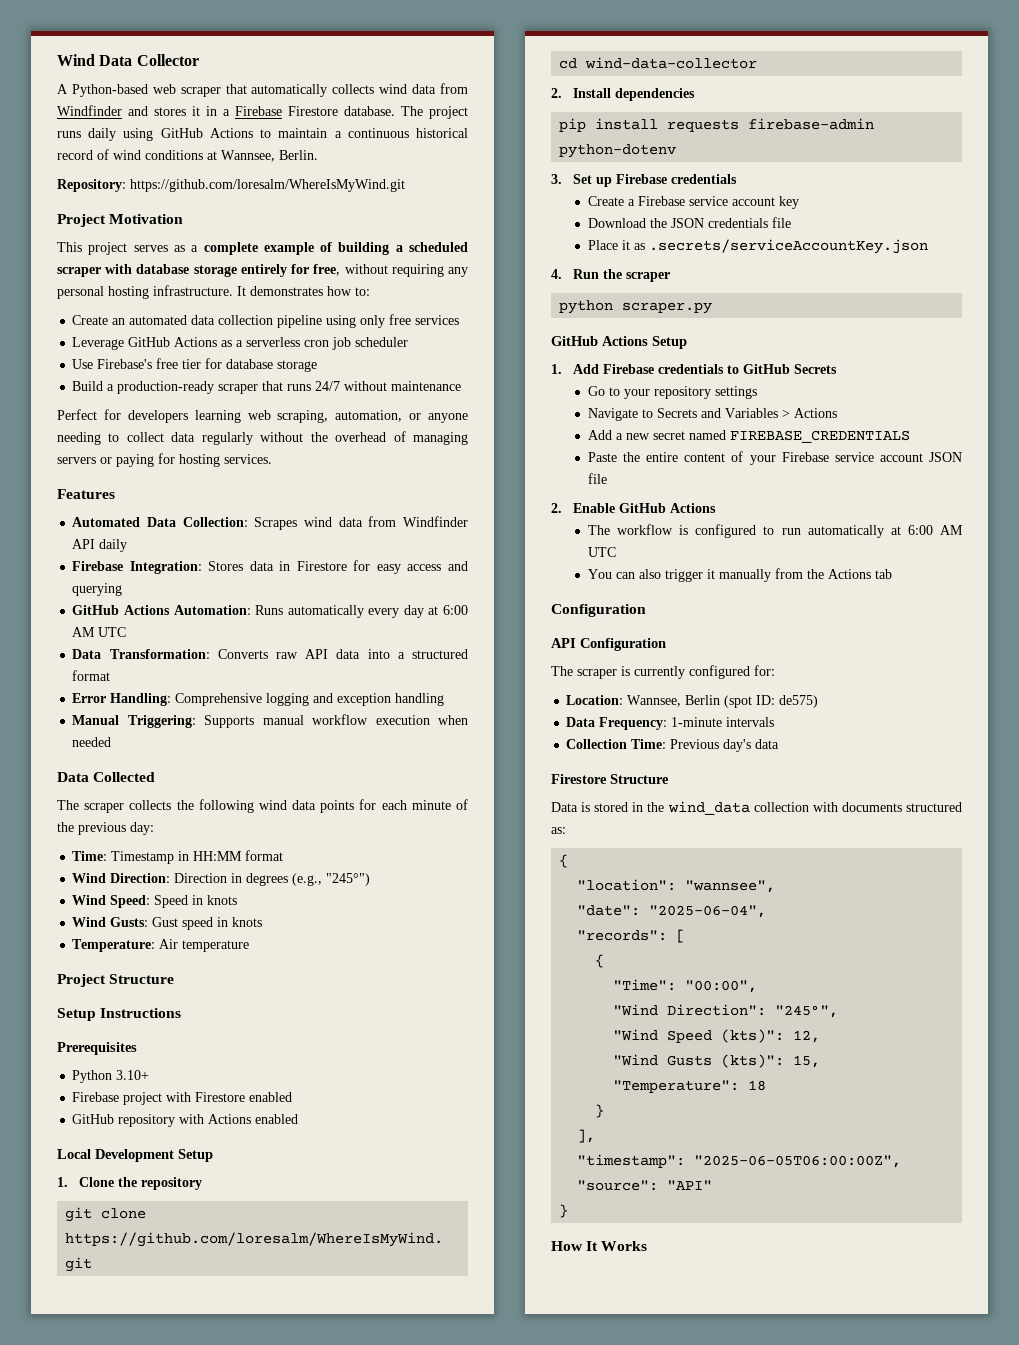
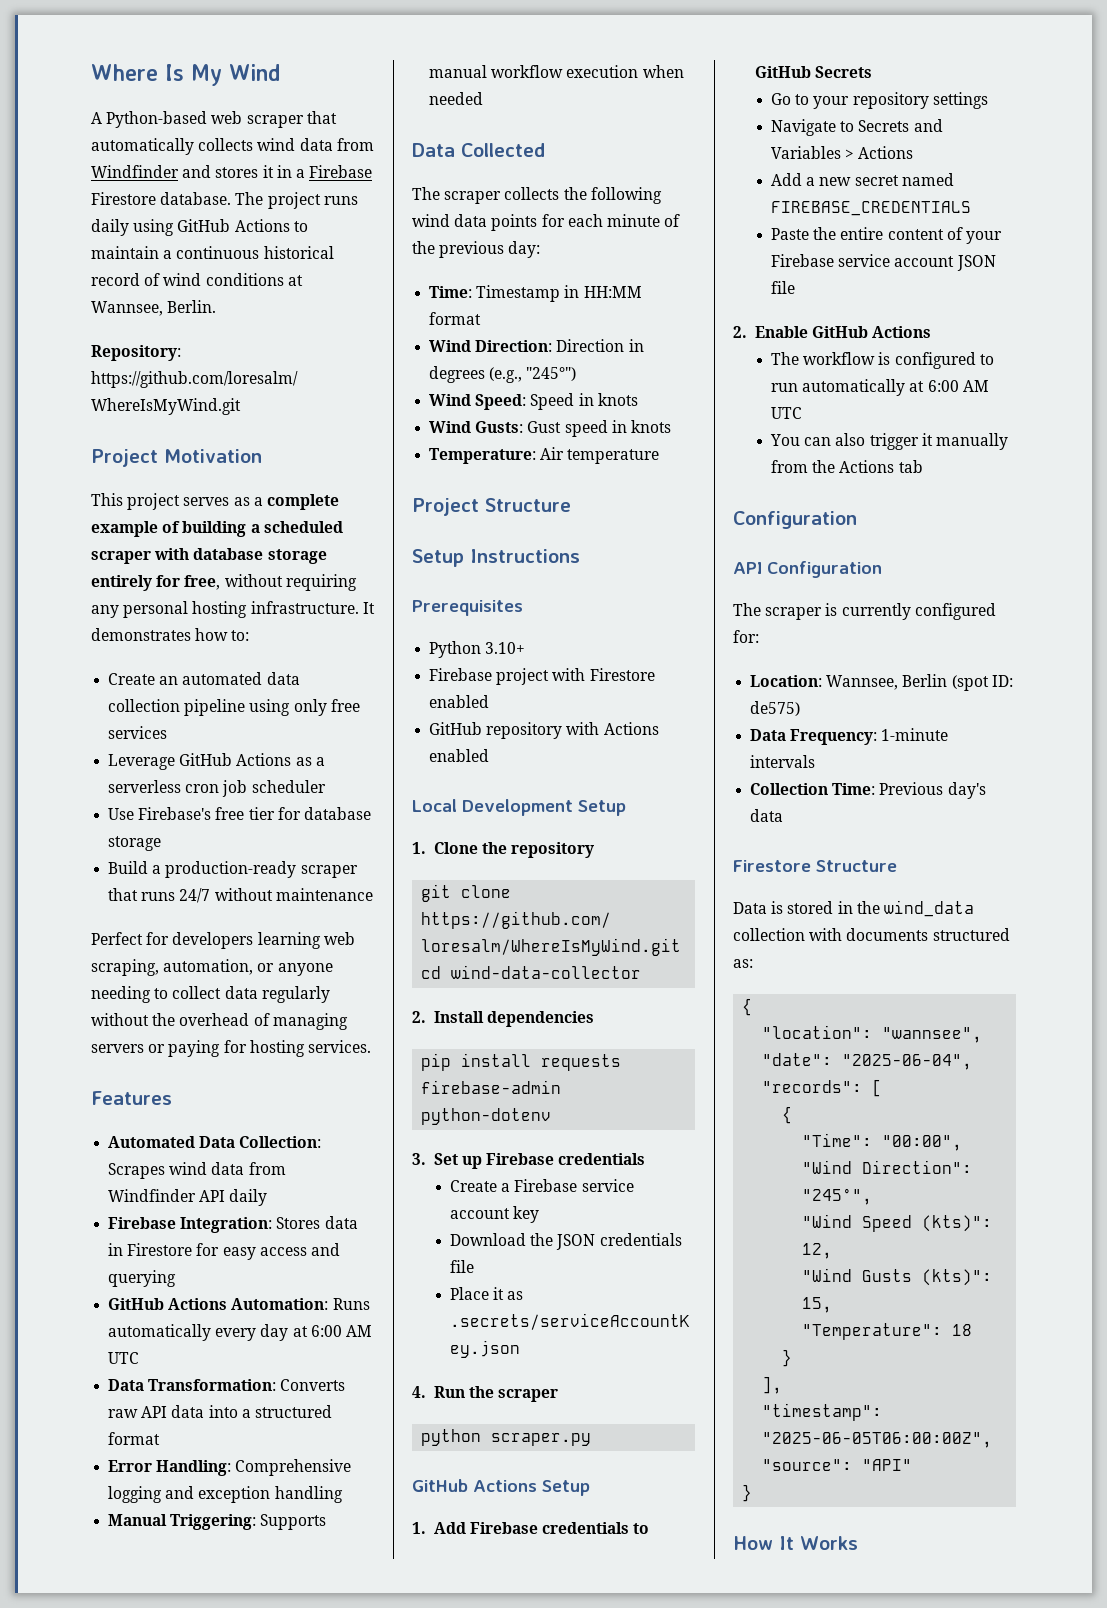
[57,54,199,66] Wind Data Collector -> [91,64,281,86] Where Is My Wind

